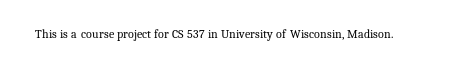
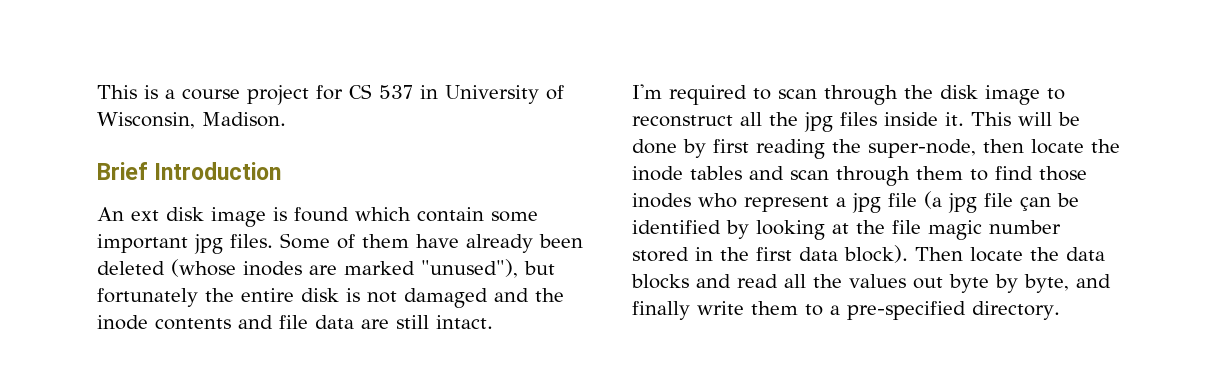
(393, 33) none -> [97,162,282,180] [97,207,538,227] [97,233,583,254] [97,259,555,278] [97,288,564,308] [97,315,493,330] [632,84,1065,105] [632,112,1080,132] [632,139,1120,159] [632,166,1087,186] [632,191,1079,213] [632,220,1061,240] [632,245,1105,263] [631,274,1111,293] [632,301,1060,320] // Brief Introduction // An ext disk image is found which contain some important jpg files. Some of them have already been deleted (whose inodes are marked "unused"), but fortunately the entire disk is not damaged and the inode contents and file data are still intact. // I'm required to scan through the disk image to reconstruct all the jpg files inside it. This will be done by first reading the super-node, then locate the inode tables and scan through them to find those inodes who represent a jpg file (a jpg file çan be identified by looking at the file magic number stored in the first data block). Then locate the data blocks and read all the values out byte by byte, and finally write them to a pre-specified directory.

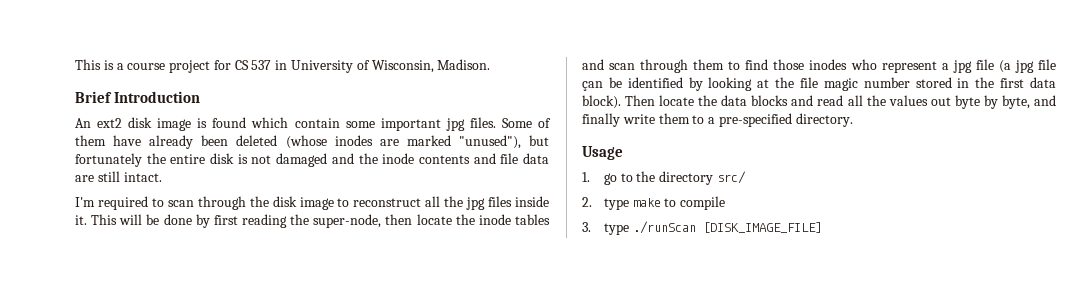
[131,210,159,221] ext -> [97,118,123,128] ext2
(1060, 310) none -> [582,146,623,160] [582,171,746,185] [582,196,726,210] [582,221,822,235] // Usage // 1. go to the directory src/ // 2. type make to compile // 3. type ./runScan [DISK_IMAGE_FILE]

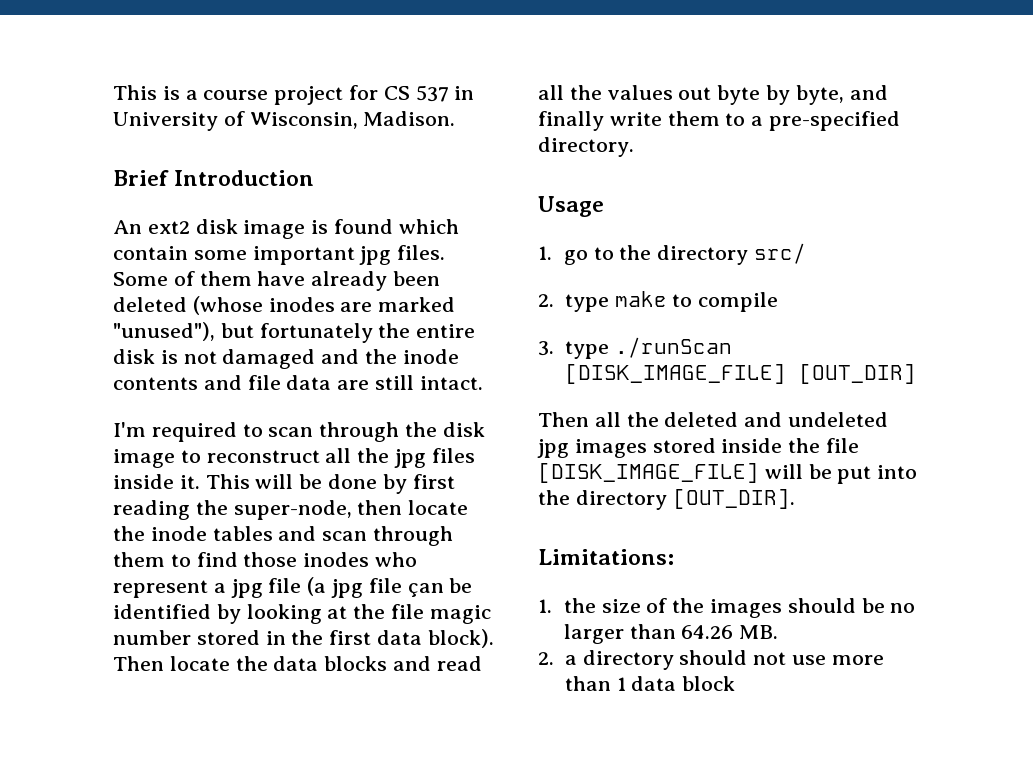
(822, 227) none -> [798,364,916,384] [538,412,889,427] [537,438,860,458] [538,463,918,484] [538,489,795,510] [538,549,674,565] [538,598,916,618] [563,624,779,644] [538,650,884,670] [564,676,736,691] [OUT_DIR] // Then all the deleted and undeleted jpg images stored inside the file [DISK_IMAGE_FILE] will be put into the directory [OUT_DIR]. // Limitations: // 1. the size of the images should be no larger than 64.26 MB. // 2. a directory should not use more than 1 data block

